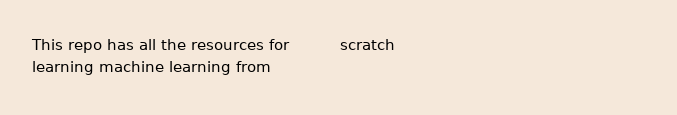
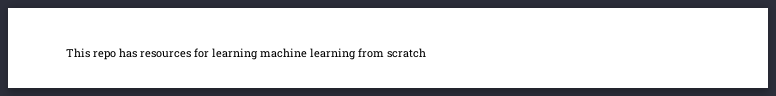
[139,39,186,50] all the -> (137, 53) none

